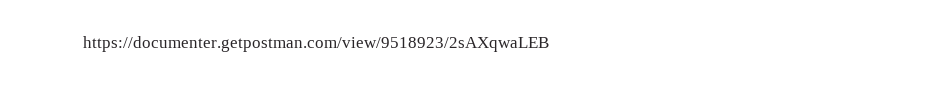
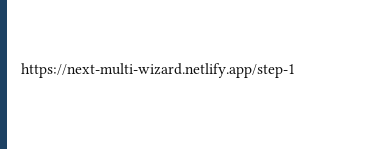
[83,36,549,52] https://documenter.getpostman.com/view/9518923/2sAXqwaLEB -> [21,63,295,78] https://next-multi-wizard.netlify.app/step-1

